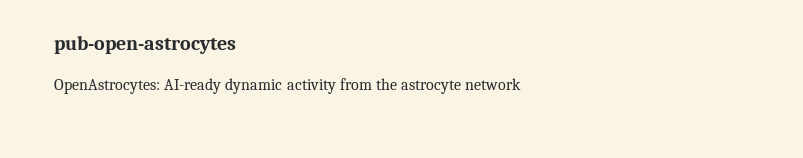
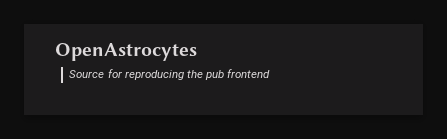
[54,35,236,54] [54,78,522,94] pub-open-astrocytes // OpenAstrocytes: AI-ready dynamic activity from the astrocyte network -> [55,43,197,61] [69,69,270,80] OpenAstrocytes // Source for reproducing the pub frontend

